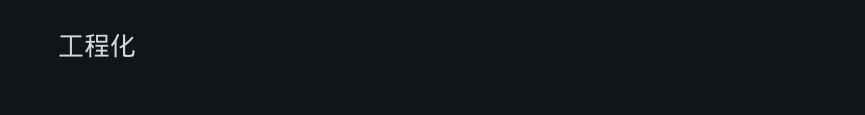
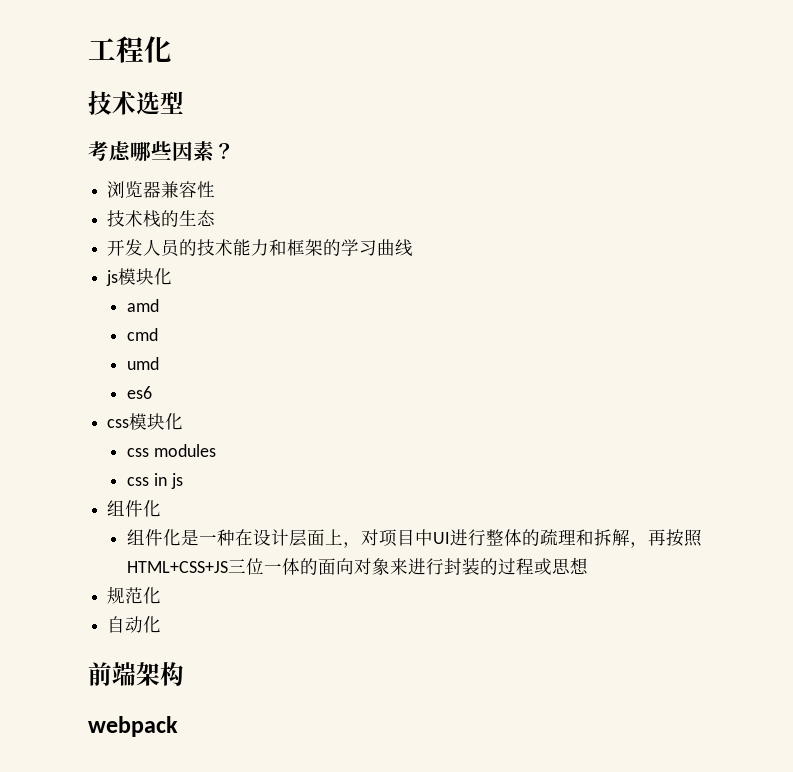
(136, 45) none -> [88,91,184,115] [88,141,235,162] [107,181,216,198] [107,210,216,228] [107,239,414,257] [106,268,173,286] [127,299,160,312] [127,328,159,341] [127,357,160,370] [127,386,153,399] [107,413,184,430] [127,444,216,457] [127,473,183,489] [107,500,162,517] [127,529,703,548] [127,557,589,575] [107,586,162,604] [107,616,162,633] [88,662,184,686] [88,716,178,737] // 技术选型 // 考虑哪些因素？ // 浏览器兼容性 // 技术栈的生态 // 开发人员的技术能力和框架的学习曲线 // js模块化 // amd // cmd // umd // es6 // css模块化 // css modules // css in js // 组件化 // 组件化是一种在设计层面上，对项目中UI进行整体的疏理和拆解，再按照HTML+CSS+JS三位一体的面向对象来进行封装的过程或思想 // 规范化 // 自动化 // 前端架构 // webpack

